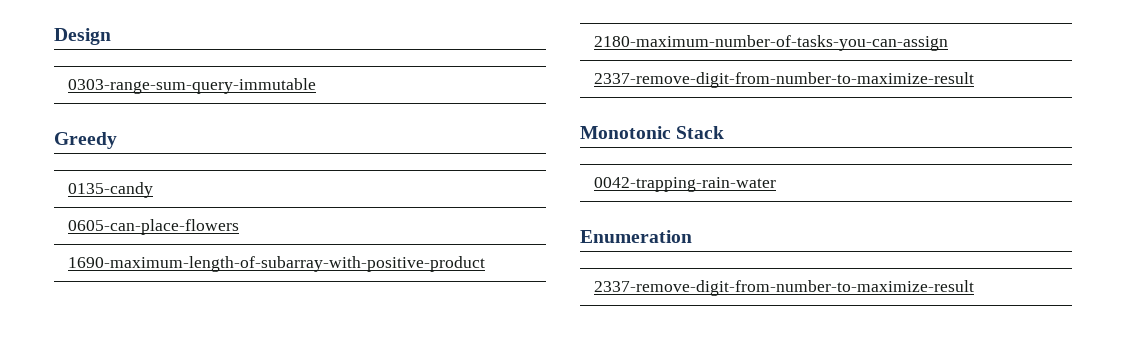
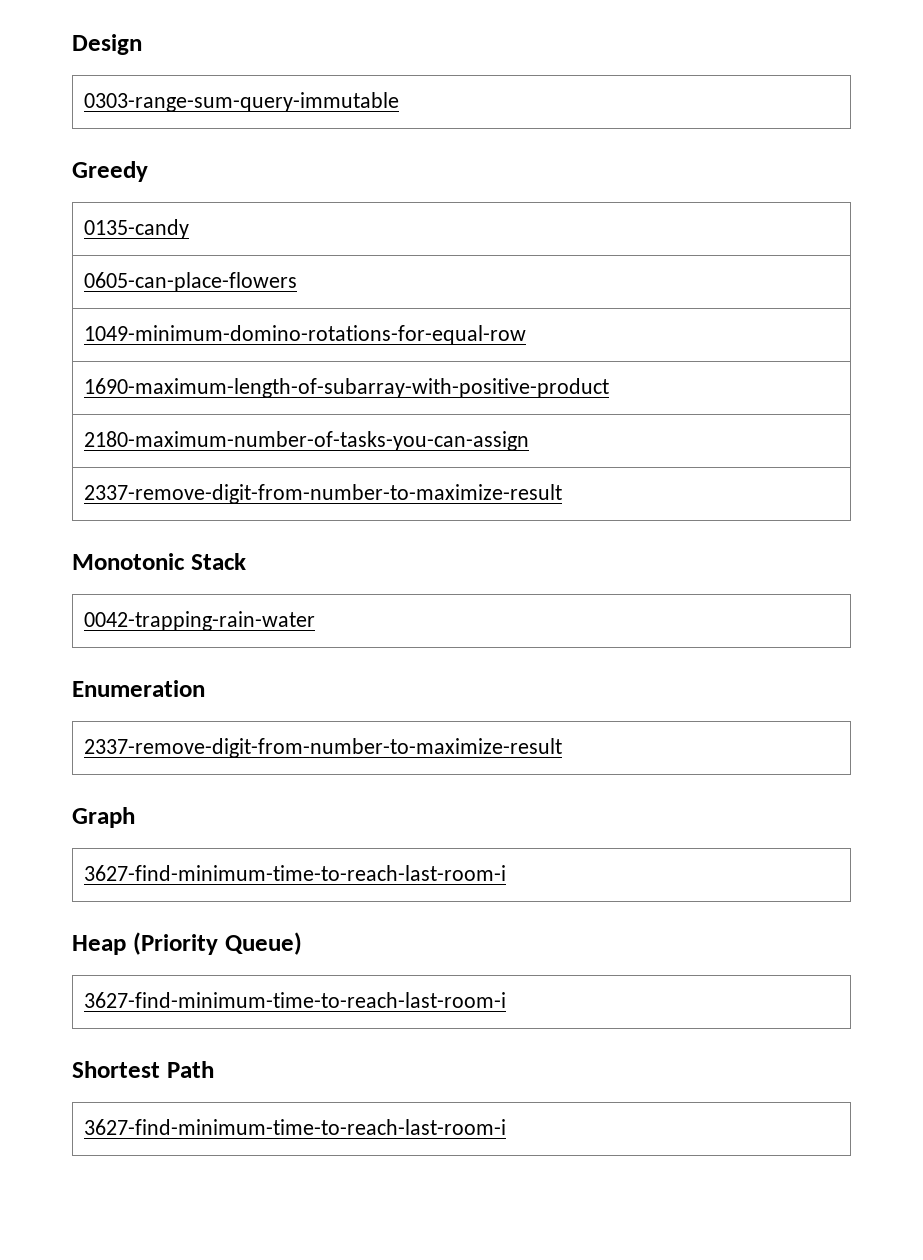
(239, 227) none -> [84,325,527,345] // 1049-minimum-domino-rotations-for-equal-row
(974, 288) none -> [72,807,135,828] [84,865,507,881] [72,932,302,955] [84,992,507,1008] [72,1061,214,1078] [84,1119,507,1135] // Graph // 3627-find-minimum-time-to-reach-last-room-i // Heap (Priority Queue) // 3627-find-minimum-time-to-reach-last-room-i // Shortest Path // 3627-find-minimum-time-to-reach-last-room-i

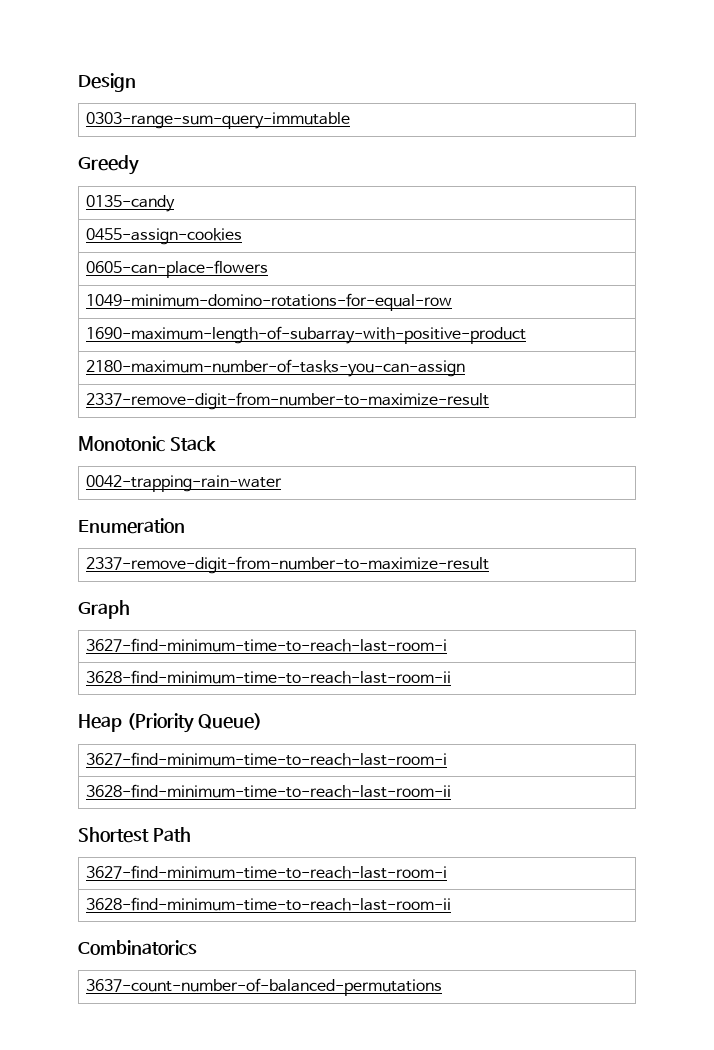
(190, 229) none -> [86,228,243,245] // 0455-assign-cookies
(507, 873) none -> [86,670,452,684] // 3628-find-minimum-time-to-reach-last-room-ii
(507, 1000) none -> [86,784,452,798] // 3628-find-minimum-time-to-reach-last-room-ii
(507, 1127) none -> [86,897,452,911] [78,940,197,956] [86,978,443,996] // 3628-find-minimum-time-to-reach-last-room-ii // Combinatorics // 3637-count-number-of-balanced-permutations

